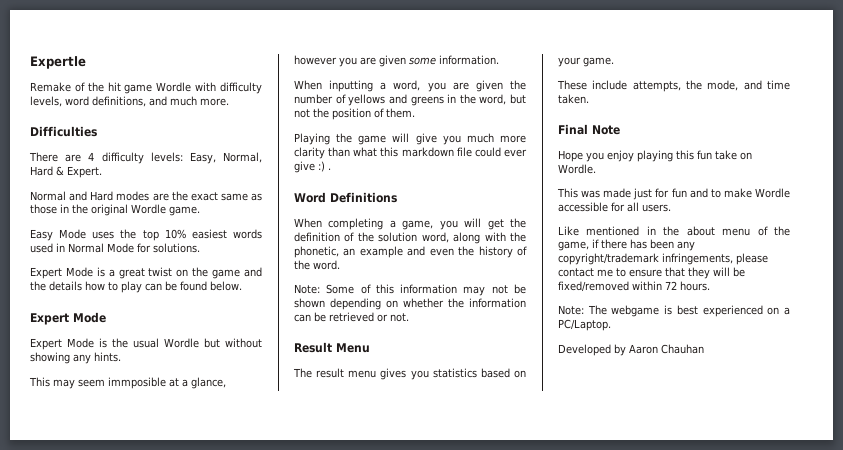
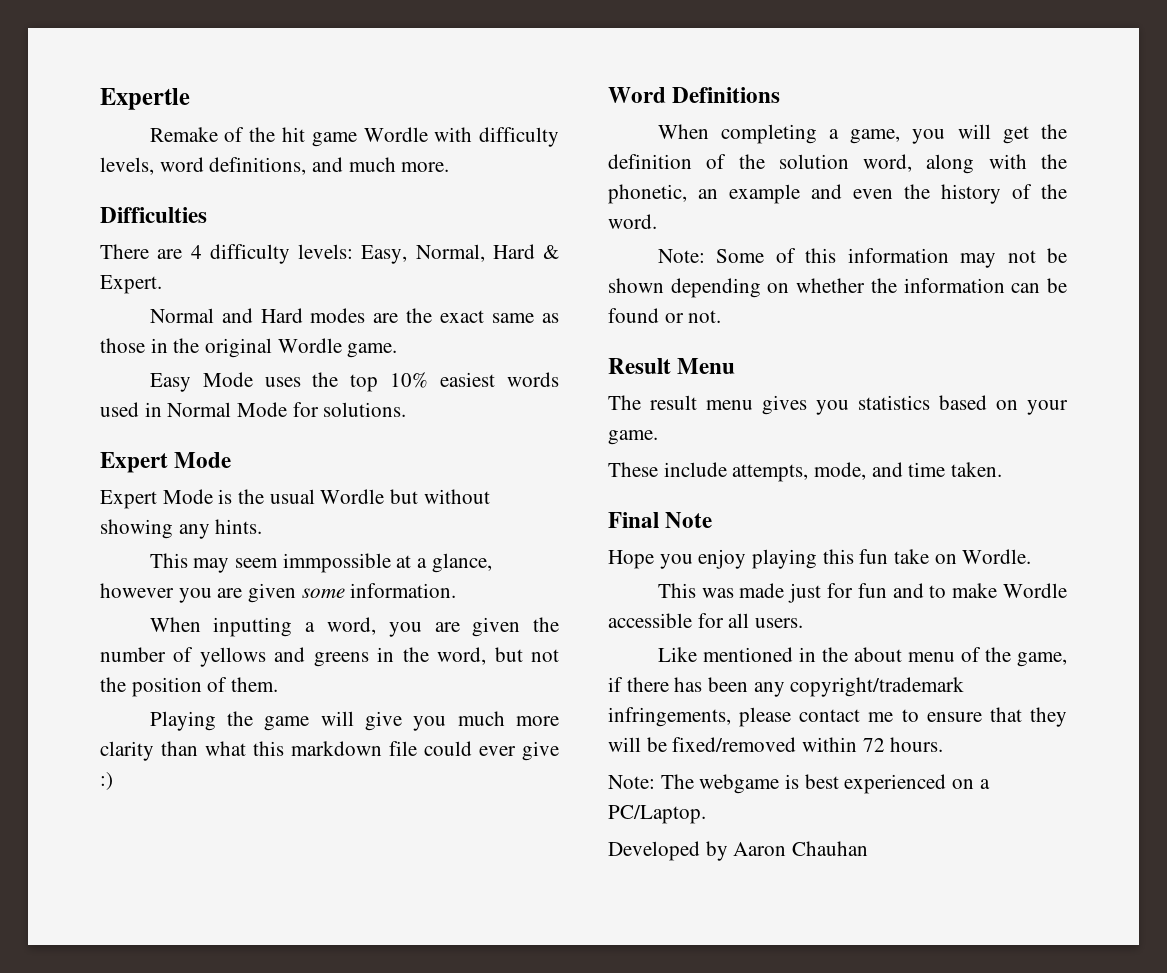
[30,267,262,279] [30,281,242,293] // Expert Mode is a great twist on the game and the details how to play can be found below. -> (407, 409) none
[108,377,166,389] immposible -> [282,553,391,573] immpossible
[328,168,331,170] . -> (113, 781) none
[329,312,374,322] retrieved -> [608,308,659,323] found
[686,80,702,90] the -> (809, 473) none

